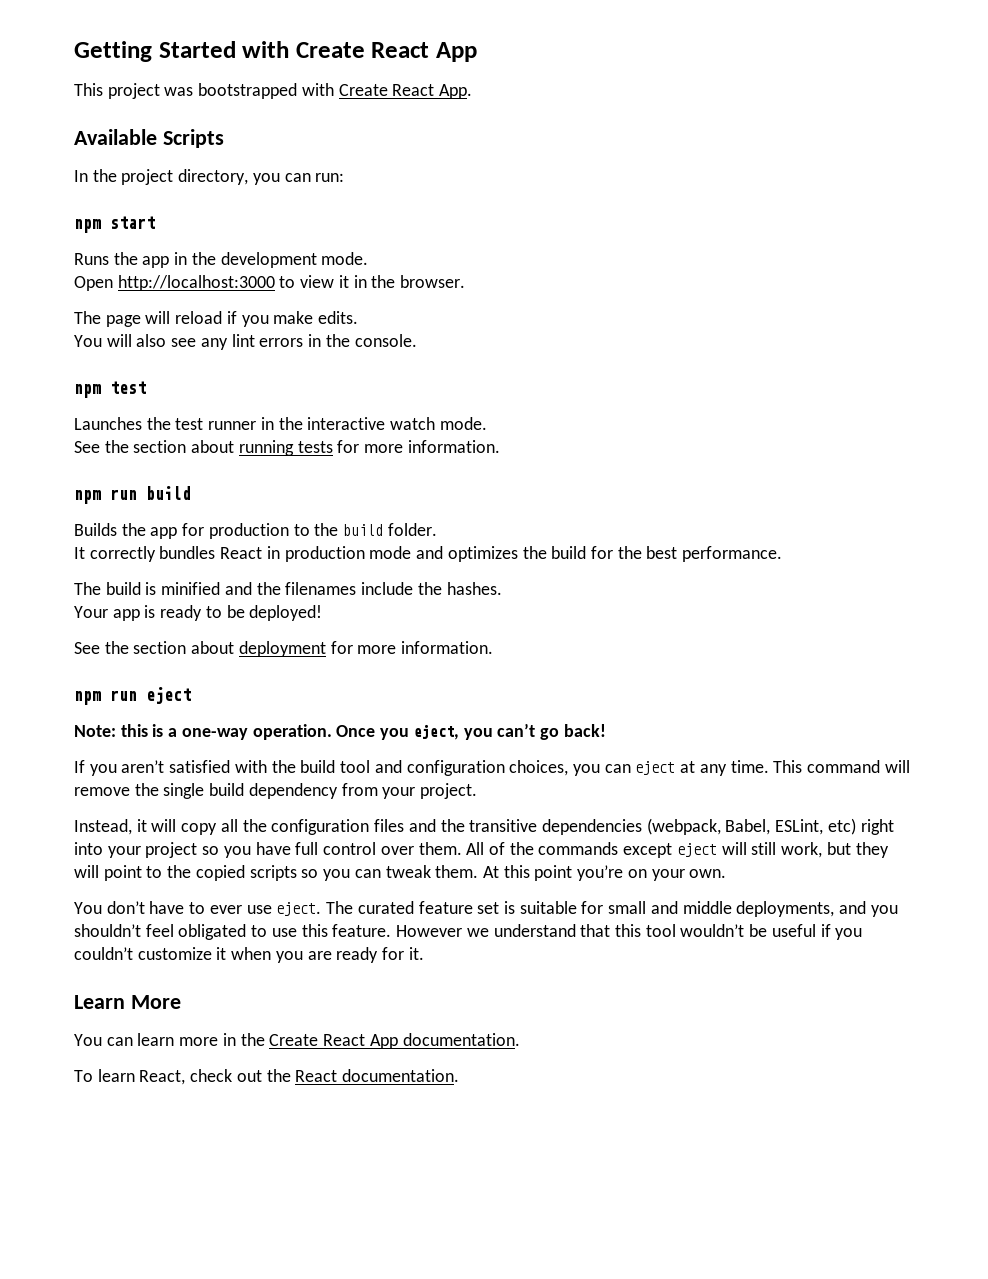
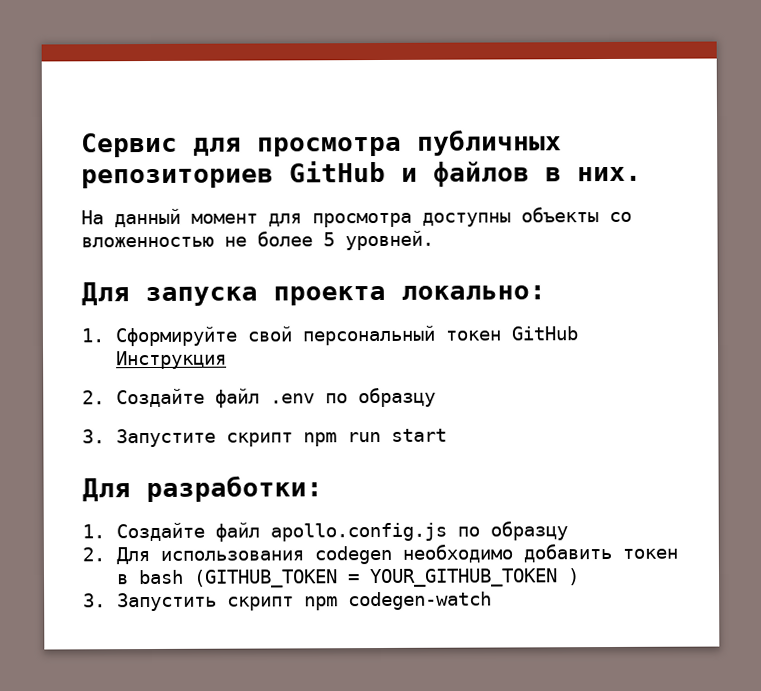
[74,41,478,62] [74,83,473,99] [74,129,224,148] [74,169,345,185] [74,216,155,233] [74,252,369,268] [74,275,466,291] [74,311,359,327] [74,334,417,350] [74,381,146,398] [74,417,487,430] [74,440,500,456] [74,486,191,504] [74,523,437,539] [74,546,783,562] [74,582,502,595] [74,605,323,621] [74,641,494,657] [74,687,191,705] [74,723,606,740] [74,760,910,776] [74,783,478,799] [74,818,894,835] [74,842,889,858] [74,865,727,881] [74,901,898,917] [74,924,863,940] [74,947,424,963] [74,995,181,1009] [74,1033,520,1049] [74,1069,460,1085] Getting Started with Create React App // This project was bootstrapped with Create React App. // Available Scripts // In the project directory, you can run: // npm start // Runs the app in the development mode. // Open http://localhost:3000 to view it in the browser. // The page will reload if you make edits. // You will also see any lint errors in the console. // npm test // Launches the test runner in the interactive watch mode. // See the section about running tests for more information. // npm run build // Builds the app for production to the build folder. // It correctly bundles React in production mode and optimizes the build for the best performance. // The build is minified and the filenames include the hashes. // Your app is ready to be deployed! // See the section about deployment for more information. // npm run eject // Note: this is a one-way operation. Once you eject, you can’t go back! // If you aren’t satisfied with the build tool and configuration choices, you can eject at any time. This command will remove the single build dependency from your project. // Instead, it will copy all the configuration files and the transitive dependencies (webpack, Babel, ESLint, etc) right into your project so you have full control over them. All of the commands except eject will still work, but they will point to the copied scripts so you can tweak them. At this point you’re on your own. // You don’t have to ever use eject. The curated feature set is suitable for small and middle deployments, and you shouldn’t feel obligated to use this feature. However we understand that this tool wouldn’t be useful if you couldn’t customize it when you are ready for it. // Learn More // You can learn more in the Create React App documentation. // To learn React, check out the React documentation. -> [81,129,562,158] [81,160,642,189] [81,207,632,228] [81,230,434,251] [81,282,546,307] [81,325,578,347] [115,350,227,370] [82,387,436,408] [82,428,447,448] [82,475,323,503] [82,521,568,542] [82,543,678,565] [115,568,580,588] [83,591,492,612] Сервис для просмотра публичных репозиториев GitHub и файлов в них. // На данный момент для просмотра доступны объекты со вложенностью не более 5 уровней. // Для запуска проекта локально: // 1. Сформируйте свой персональный токен GitHub Инструкция // 2. Создайте файл .env по образцу // 3. Запустите скрипт npm run start // Для разработки: // 1. Создайте файл apollo.config.js по образцу // 2. Для использования codegen необходимо добавить токен в bash (GITHUB_TOKEN = YOUR_GITHUB_TOKEN ) // 3. Запустить скрипт npm codegen-watch

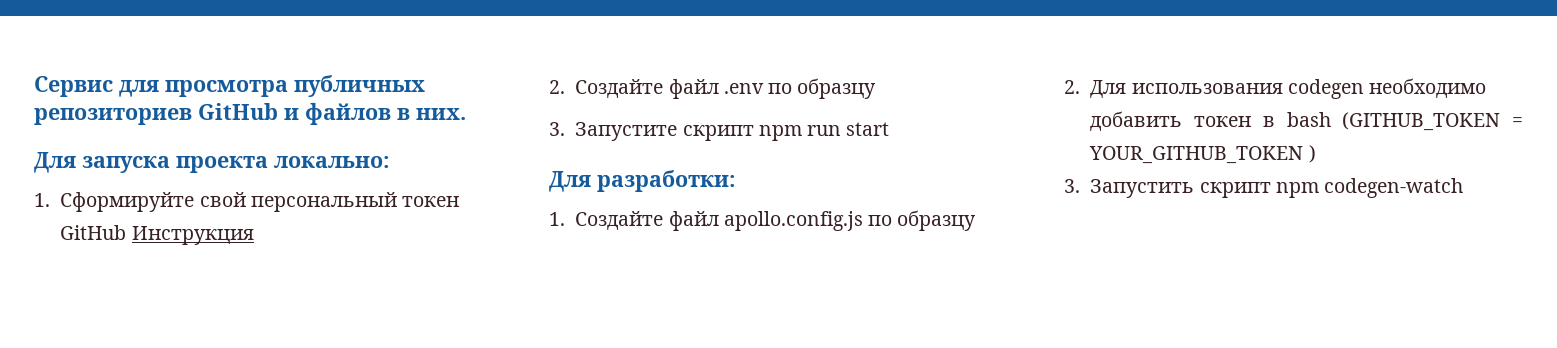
[81,207,632,228] [81,230,434,251] // На данный момент для просмотра доступны объекты со вложенностью не более 5 уровней. -> (466, 114) none

